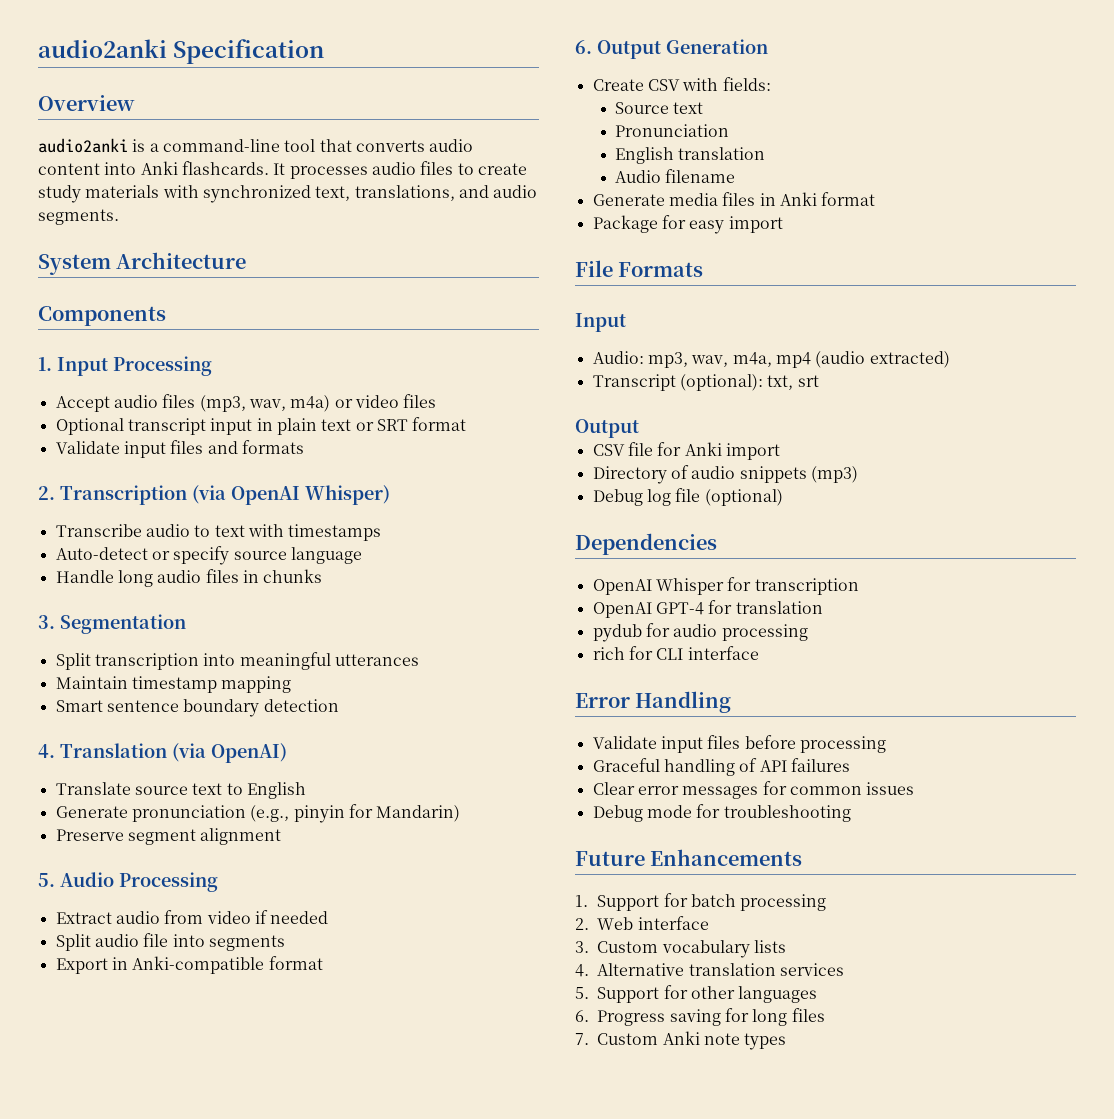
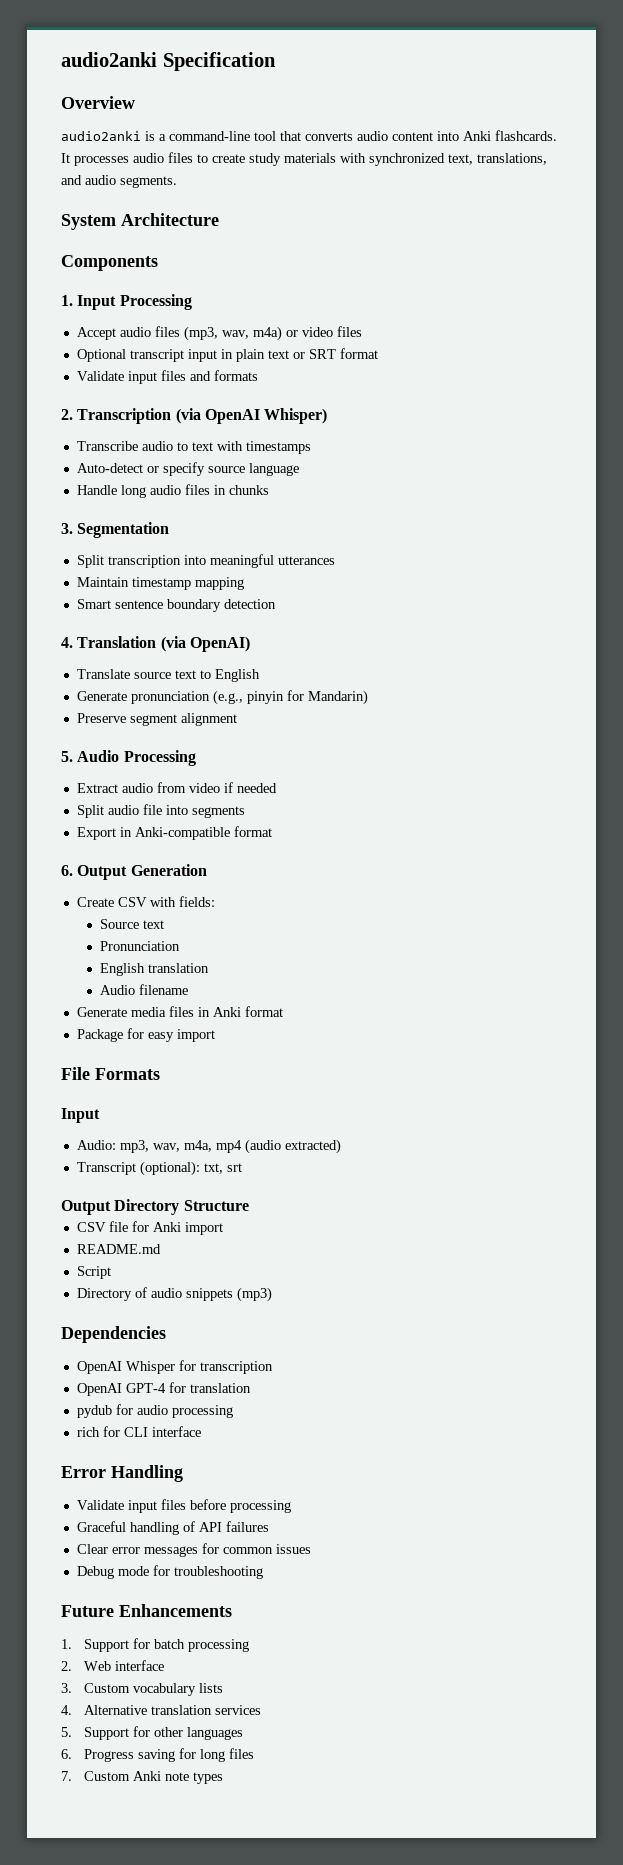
(639, 428) none -> [114,1199,249,1215] Directory Structure
(780, 451) none -> [76,1244,161,1254] [76,1266,111,1279] // README.md // Script
[592,488,783,506] // Debug log file (optional) -> (272, 1294) none

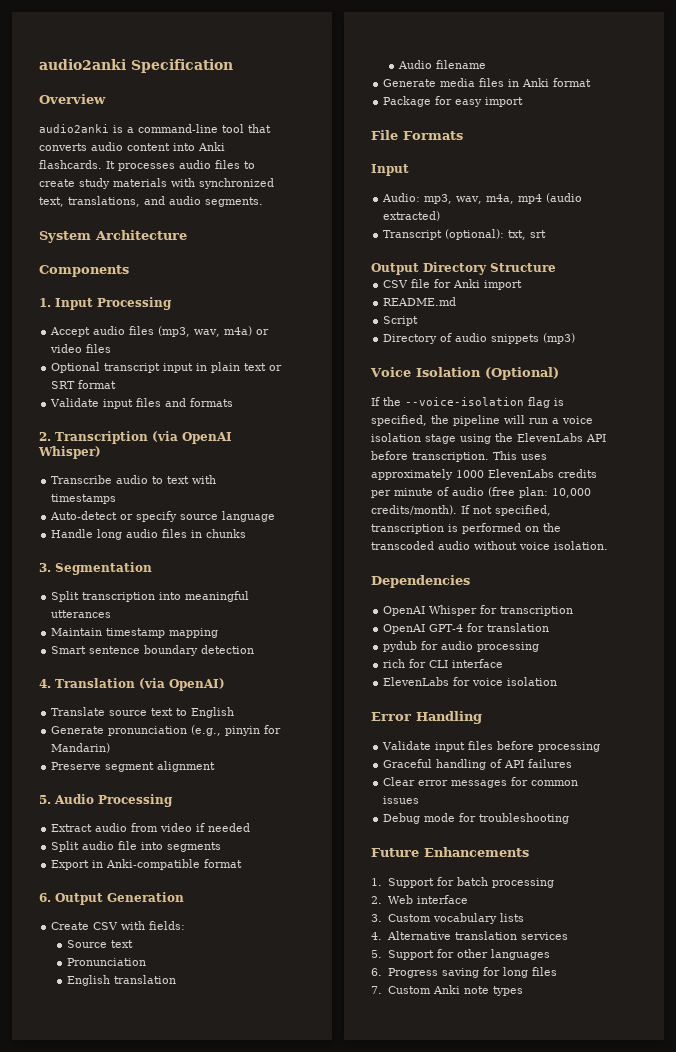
(272, 1294) none -> [370,367,559,380] [371,397,564,408] [371,415,593,426] [371,433,606,444] [371,451,547,462] [371,469,597,480] [371,487,591,498] [371,505,551,516] [371,523,561,534] [371,541,608,550] // Voice Isolation (Optional) // If the --voice-isolation flag is specified, the pipeline will run a voice isolation stage using the ElevenLabs API before transcription. This uses approximately 1000 ElevenLabs credits per minute of audio (free plan: 10,000 credits/month). If not specified, transcription is performed on the transcoded audio without voice isolation.
(201, 1431) none -> [383,677,558,686] // ElevenLabs for voice isolation

